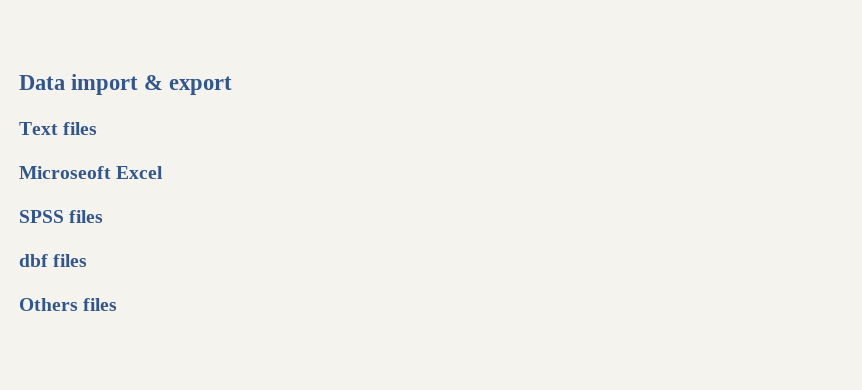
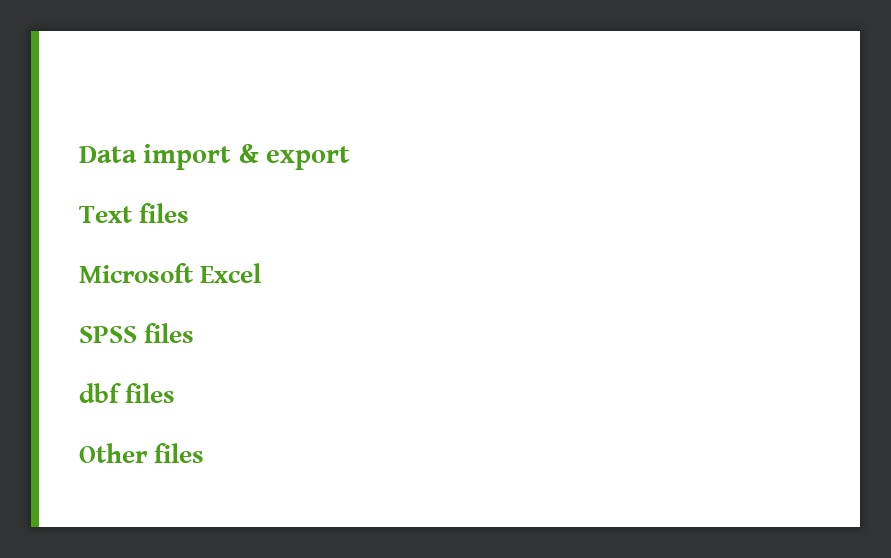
[19,166,111,179] Microseoft -> [79,263,193,283] Microsoft
[19,298,78,311] Others -> [79,443,148,463] Other

